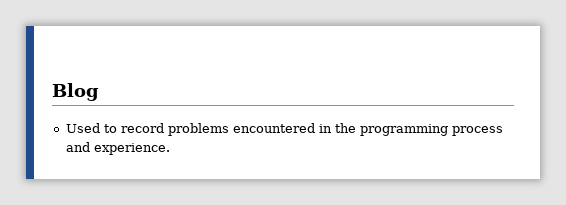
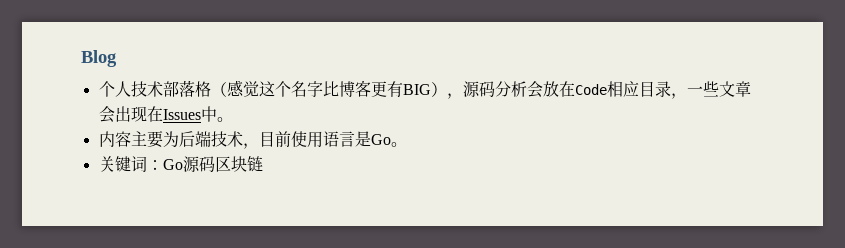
[65,123,503,136] [65,142,170,155] Used to record problems encountered in the programming process and experience. -> [98,80,751,99] [98,106,233,123] [98,131,407,149] [98,156,263,172] 个人技术部落格（感觉这个名字比博客更有BIG），源码分析会放在Code相应目录，一些文章会出现在Issues中。 // 内容主要为后端技术，目前使用语言是Go。 // 关键词：Go源码区块链

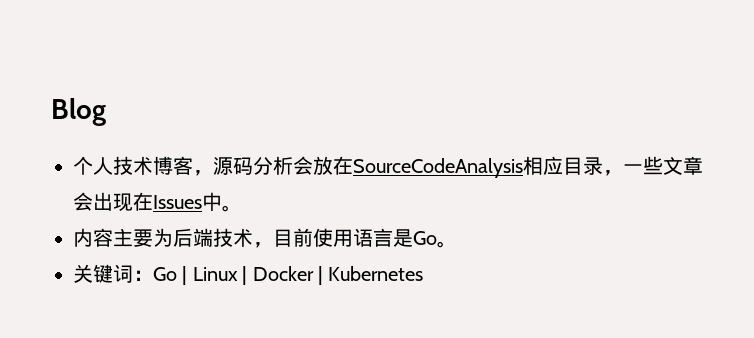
[162,80,447,97] 部落格（感觉这个名字比博客更有BIG） -> [153,156,193,175] 博客
[574,84,607,95] Code -> [353,158,523,178] SourceCodeAnalysis
[182,156,263,172] 源码区块链 -> [182,266,424,285] | Linux | Docker | Kubernetes

